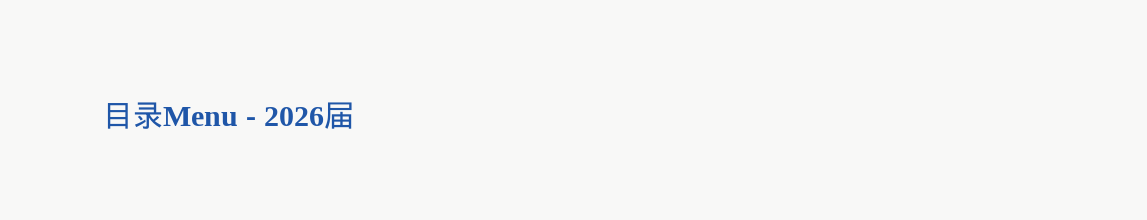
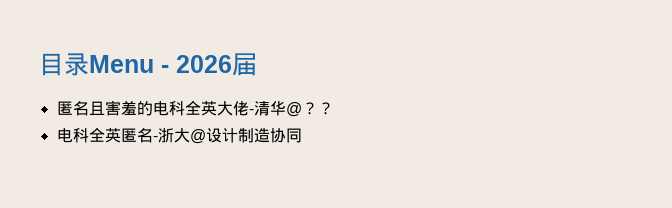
(355, 115) none -> [56,100,334,117] [56,127,302,144] // 匿名且害羞的电科全英大佬-清华@？？ // 电科全英匿名-浙大@设计制造协同

